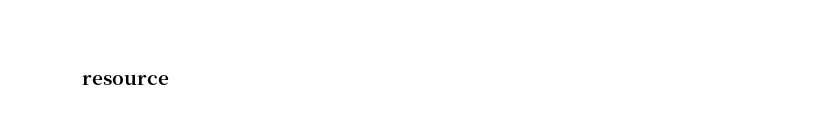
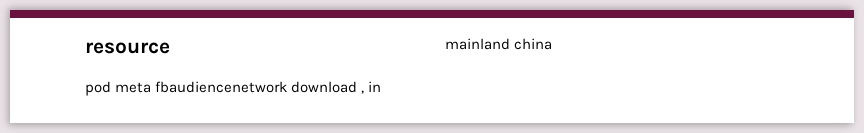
(169, 79) none -> [85,81,382,96] [445,38,553,50] // pod meta fbaudiencenetwork download , in mainland china

